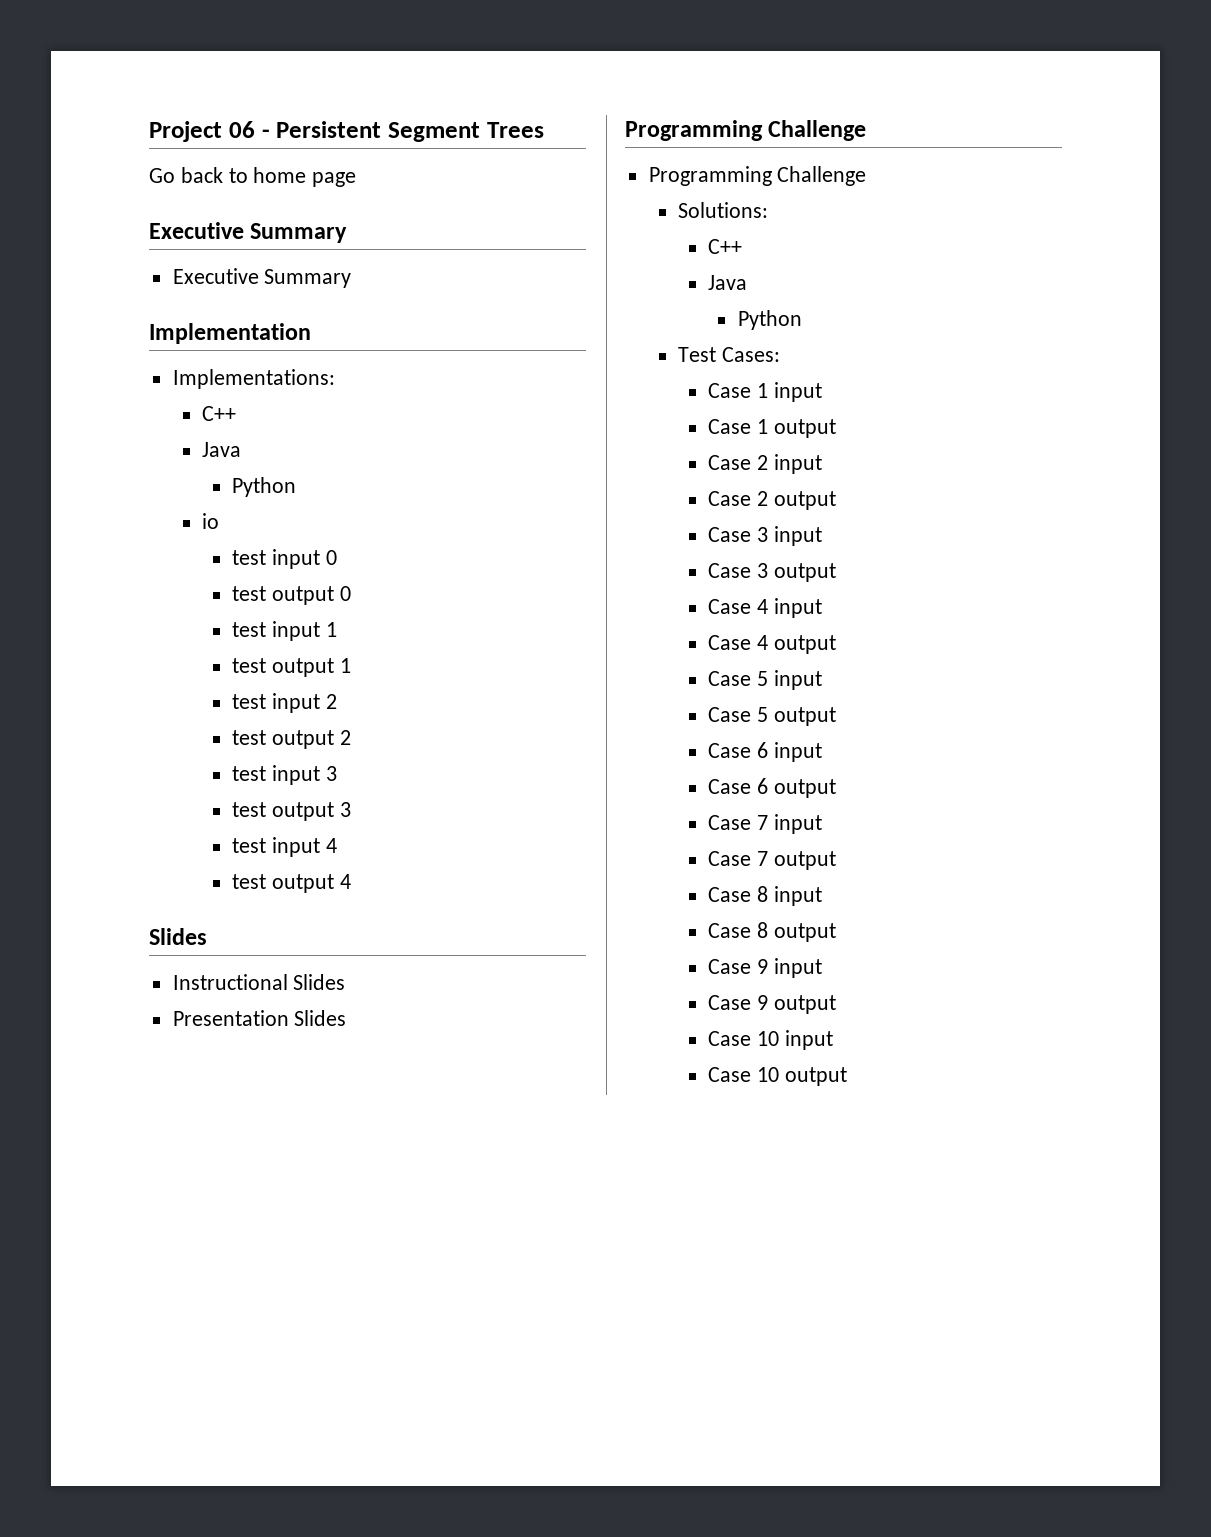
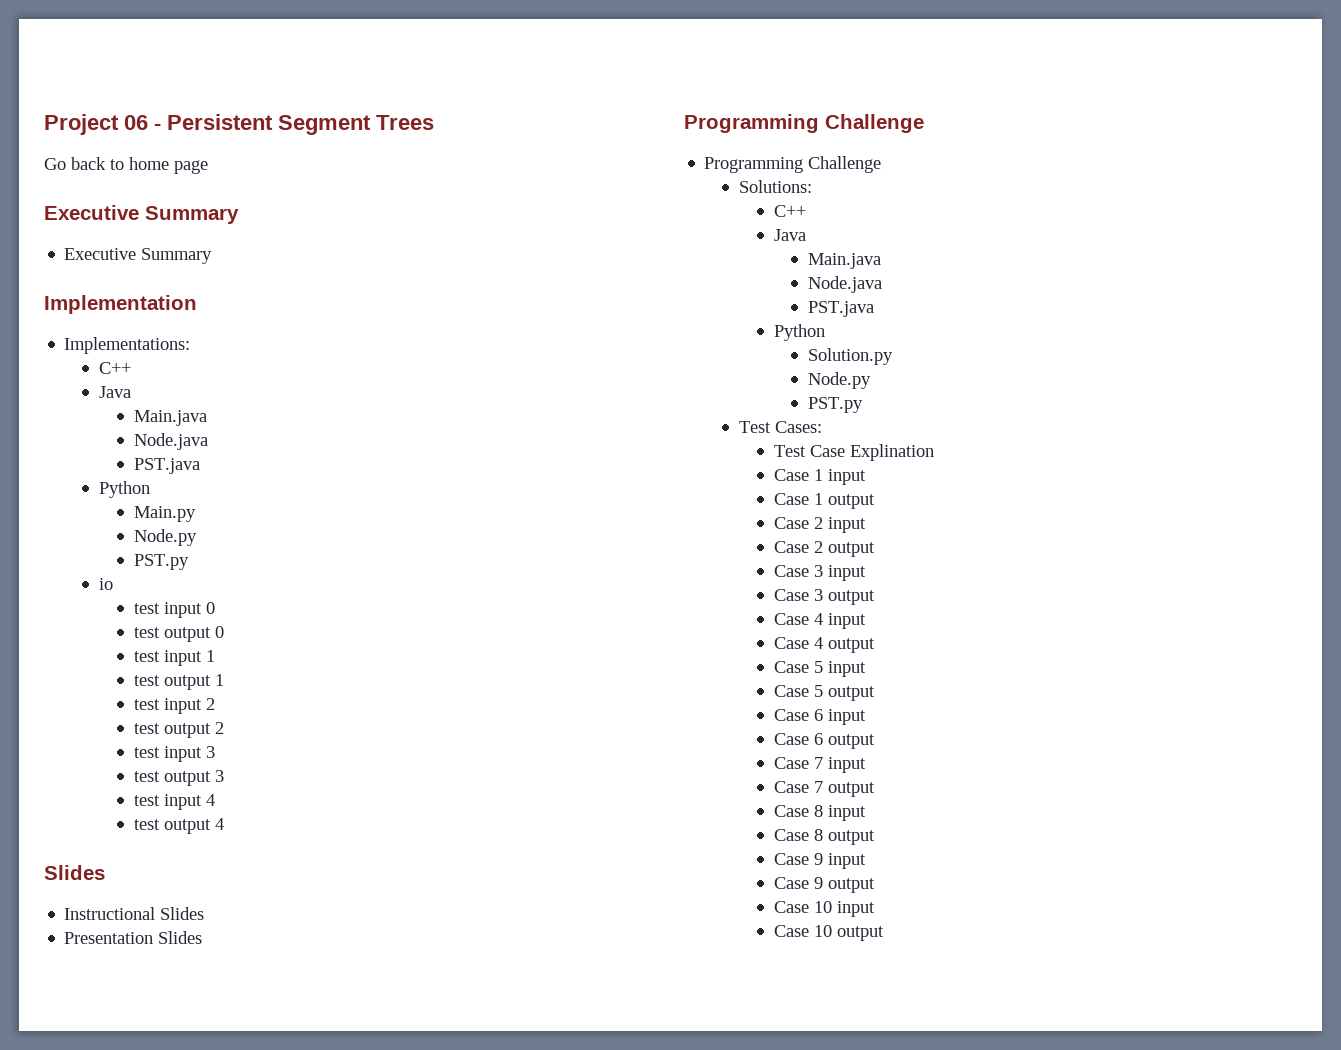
[232,477,297,497] Python -> [133,410,207,426] [133,433,208,450] [133,458,200,474] [98,481,150,498] [133,506,196,522] [133,529,197,546] [133,554,189,570] Main.java // Node.java // PST.java // Python // Main.py // Node.py // PST.py
[737,310,802,330] Python -> [808,253,882,269] [808,276,883,293] [808,301,875,317] [773,324,825,341] [808,348,894,365] [808,372,872,389] [808,397,864,413] Main.java // Node.java // PST.java // Python // Solution.py // Node.py // PST.py
(781, 354) none -> [773,444,934,461] // Test Case Explination

